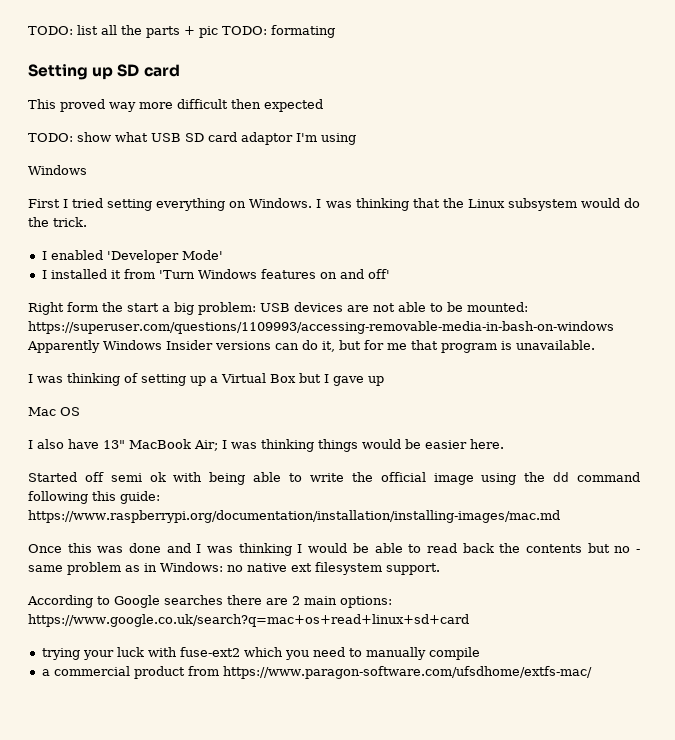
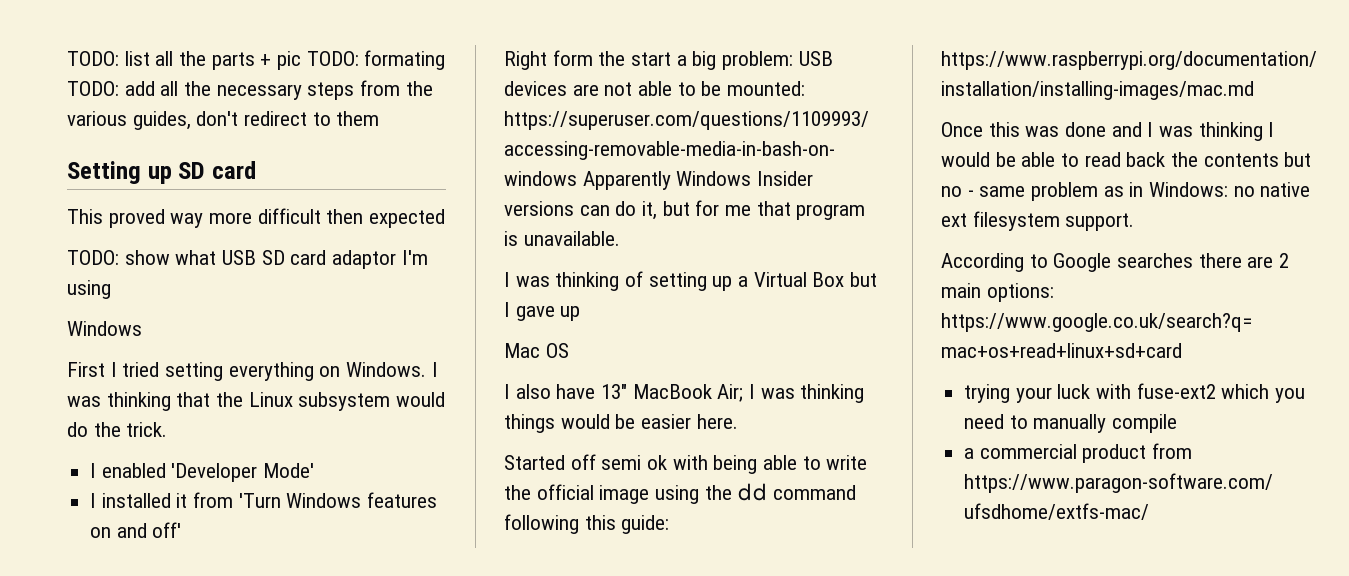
(335, 31) none -> [67,80,433,100] [67,111,380,130] TODO: add all the necessary steps from the various guides, don't redirect to them

